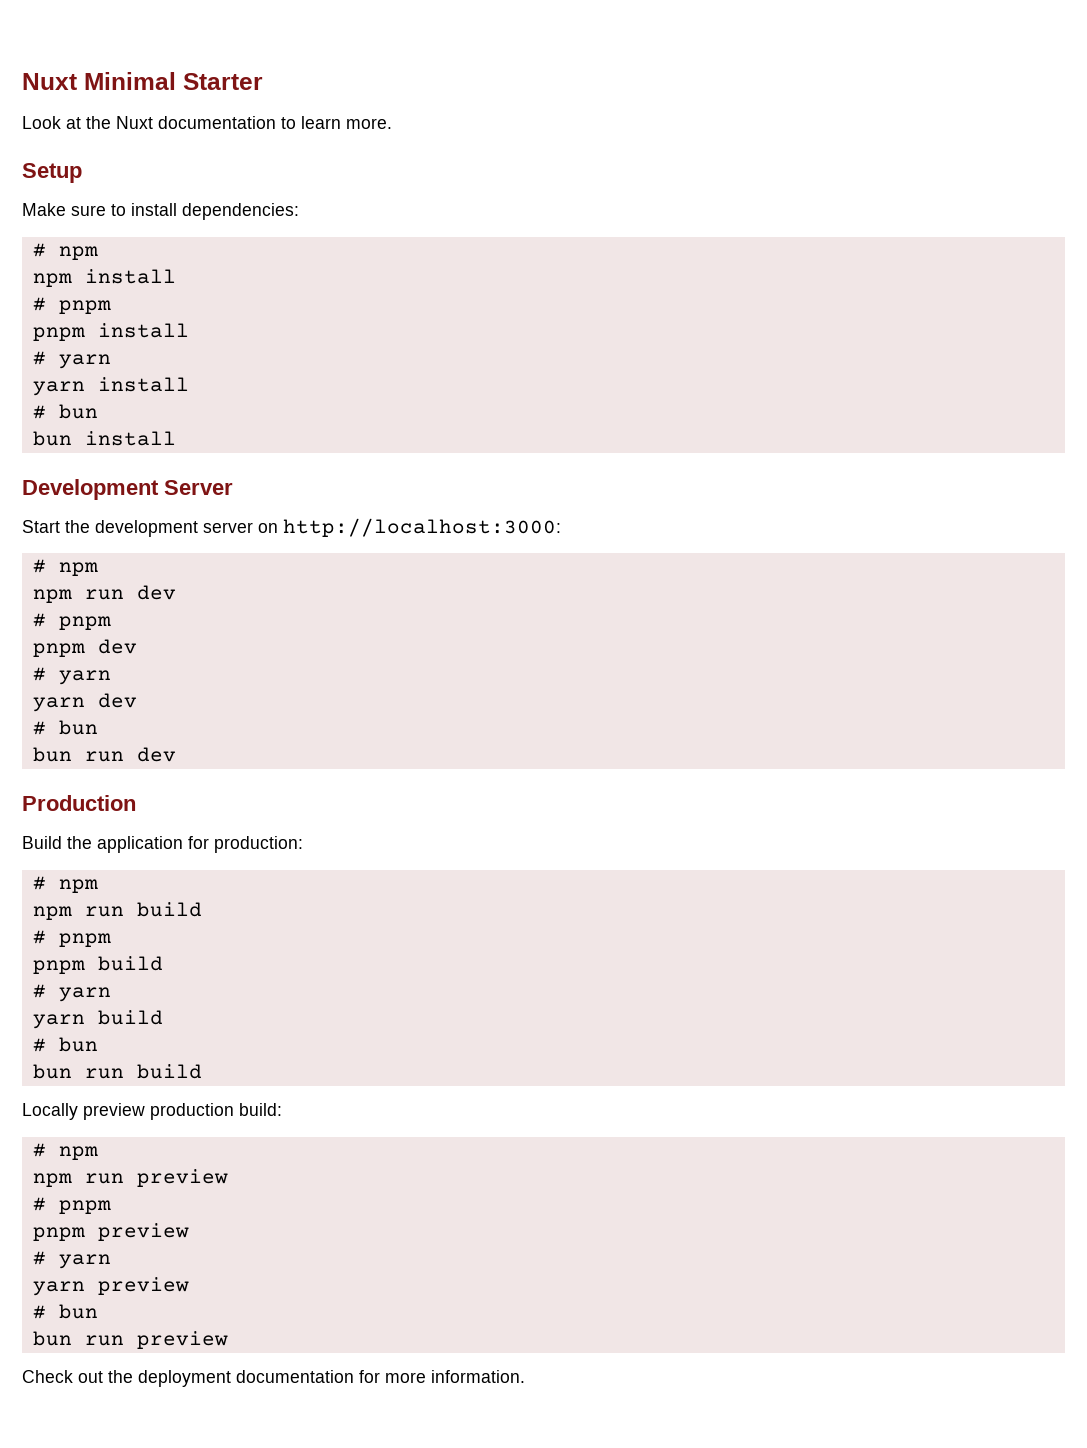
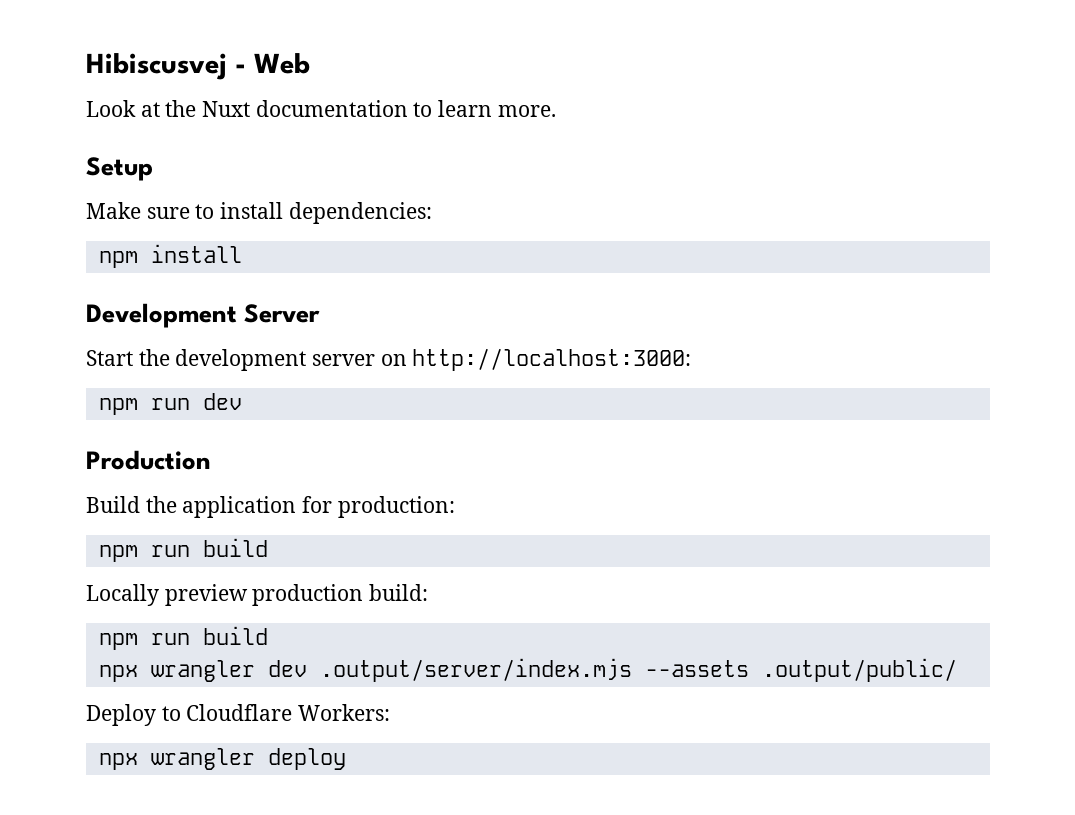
[22,72,263,90] Nuxt Minimal Starter -> [86,53,310,80] Hibiscusvej - Web
[32,243,98,260] [32,269,176,287] [32,297,111,314] [32,323,189,341] [32,351,111,369] [32,377,189,396] [32,404,98,419] [32,431,72,446] # npm // npm install // # pnpm // pnpm install // # yarn // yarn install // # bun // bun -> [98,251,138,268] npm
[32,559,98,576] [32,585,176,603] [32,613,111,630] [32,639,137,657] [32,667,111,685] [32,693,137,712] [32,720,98,735] [32,747,72,762] # npm // npm run dev // # pnpm // pnpm dev // # yarn // yarn dev // # bun // bun -> [98,398,138,415] npm
[32,876,98,893] [32,902,202,920] [32,930,111,947] [32,956,163,974] [32,984,111,1002] [32,1010,163,1029] [32,1037,98,1052] [32,1064,72,1079] # npm // npm run build // # pnpm // pnpm build // # yarn // yarn build // # bun // bun -> [98,545,138,562] npm
[32,1143,98,1160] [32,1169,228,1187] [32,1197,111,1214] [32,1223,189,1241] [32,1251,111,1269] [32,1277,189,1296] [32,1304,98,1319] [32,1331,228,1349] [22,1370,525,1387] // # npm // npm run preview // # pnpm // pnpm preview // # yarn // yarn preview // # bun // bun run preview // Check out the deployment documentation for more information. -> [98,626,268,650] [98,658,957,682] [86,704,391,726] [98,748,346,770] // npm run build // npx wrangler dev .output/server/index.mjs --assets .output/public/ // Deploy to Cloudflare Workers: // npx wrangler deploy

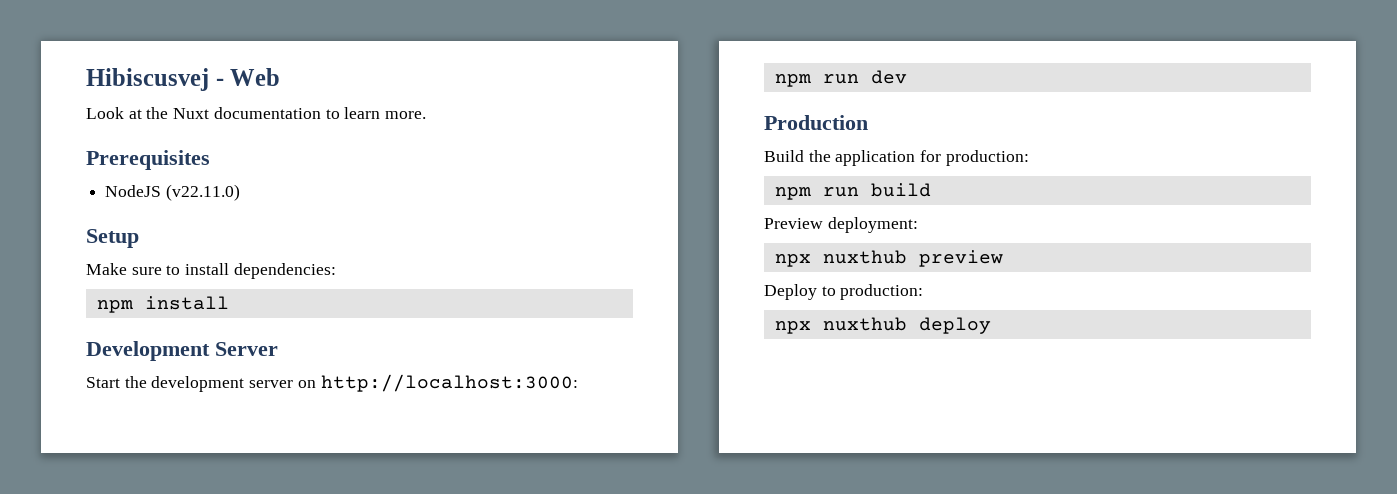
(556, 111) none -> [86,150,210,170] [105,184,240,201] // Prerequisites // NodeJS (v22.11.0)
[86,584,429,606] [98,626,268,650] [98,658,957,682] Locally preview production build: // npm run build // npx wrangler dev .output/server/index.mjs --assets .output/public/ -> [764,217,918,233] [774,250,1003,267] Preview deployment: // npx nuxthub preview
[186,704,391,721] [98,748,255,770] Cloudflare Workers: // npx wrangler -> [840,284,924,300] [774,317,907,334] production: // npx nuxthub

